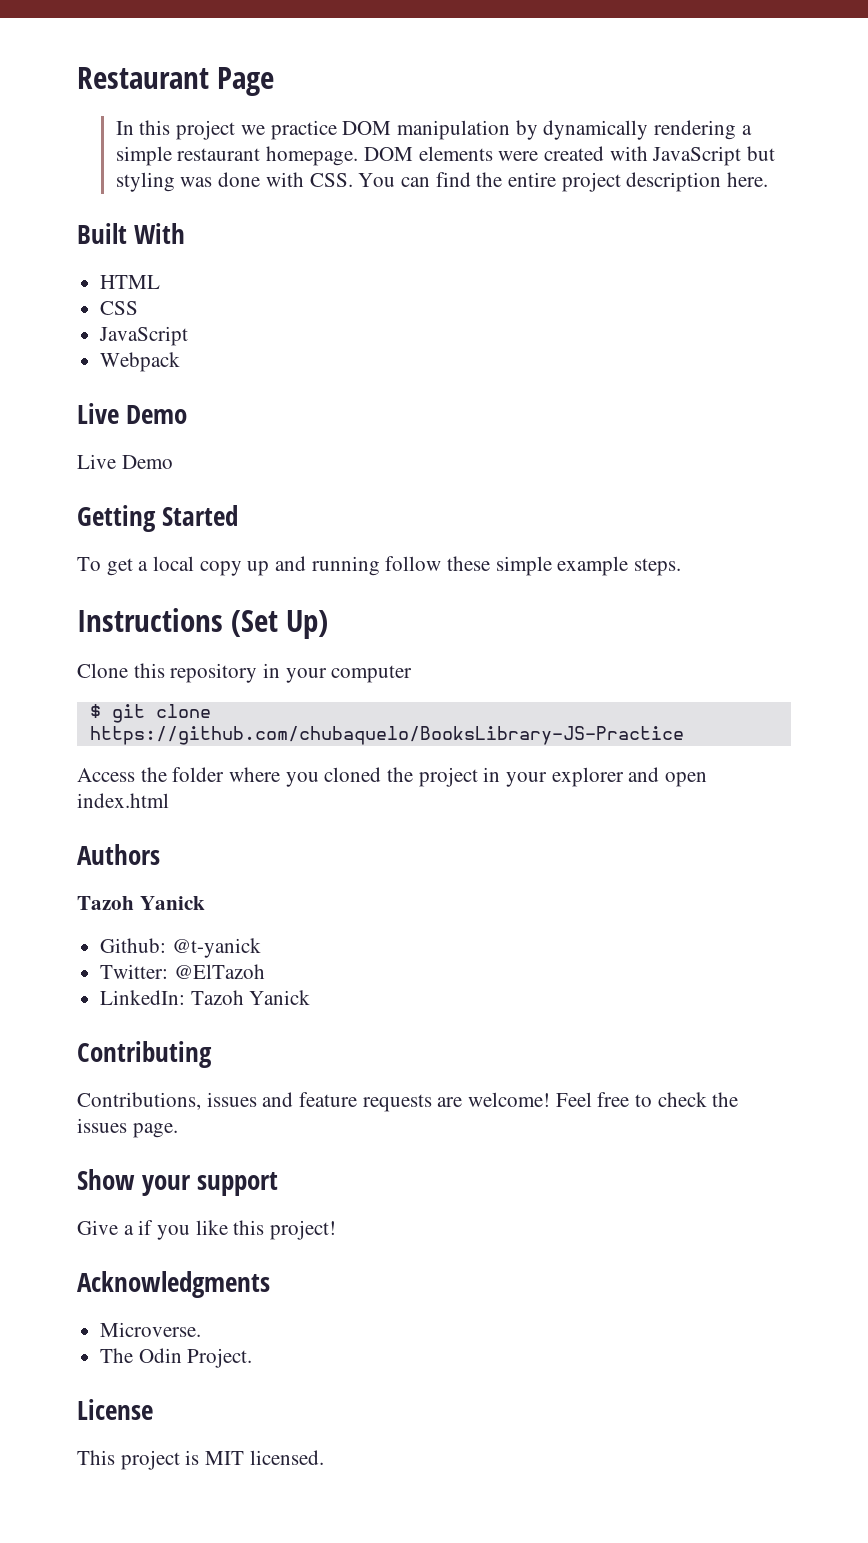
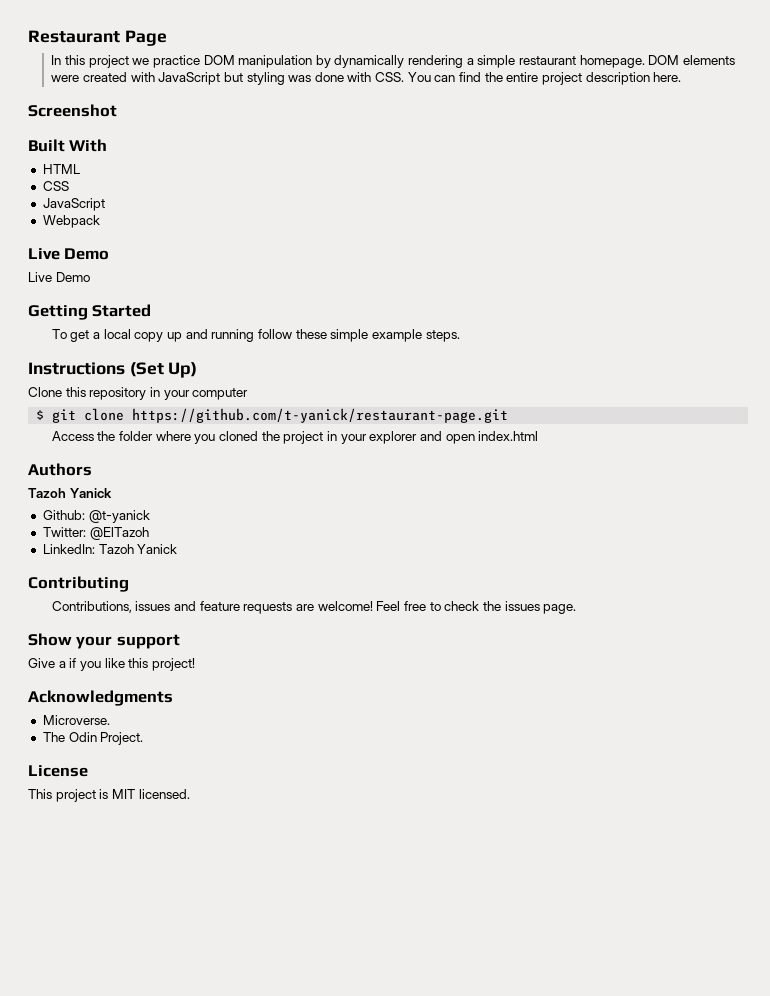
(768, 179) none -> [28,104,117,117] // Screenshot
[89,726,684,745] https://github.com/chubaquelo/BooksLibrary-JS-Practice -> [132,408,509,423] https://github.com/t-yanick/restaurant-page.git

